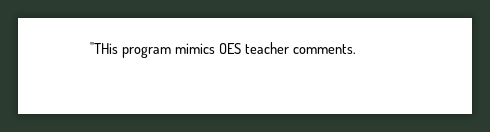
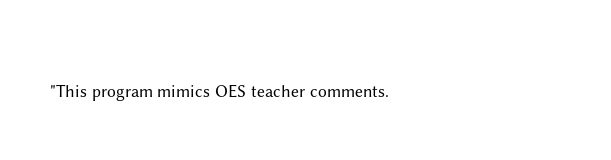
[90,42,118,54] "THis -> [50,84,87,97] "This

